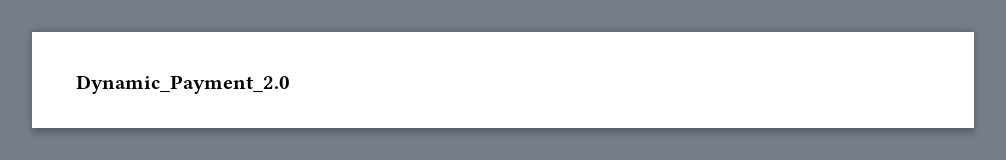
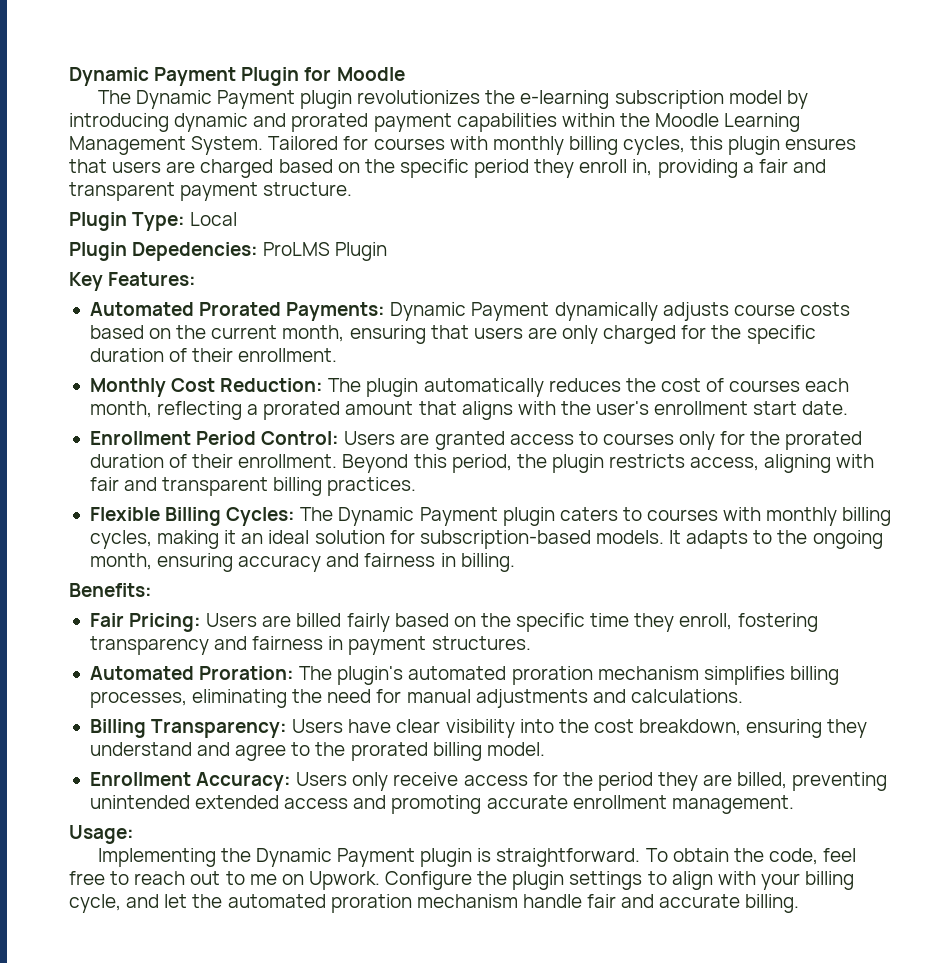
[76,75,290,94] Dynamic_Payment_2.0 -> [69,67,405,86] [97,90,808,109] [69,113,801,132] [69,136,857,155] [69,159,826,178] [69,182,353,201] [69,212,238,231] [69,242,388,261] [69,272,197,291] [89,302,850,321] [89,325,816,344] [89,348,338,362] [89,378,850,397] [89,401,849,420] [89,431,863,450] [89,454,875,473] [89,477,417,496] [89,507,892,526] [89,530,883,549] [89,553,515,572] [69,583,152,597] [89,613,818,632] [89,636,531,655] [89,666,839,685] [89,689,743,708] [89,719,868,738] [89,742,545,761] [89,772,888,791] [89,795,794,814] [69,825,134,844] [97,848,857,867] [69,871,855,890] [69,894,800,913] Dynamic Payment Plugin for Moodle // The Dynamic Payment plugin revolutionizes the e-learning subscription model by introducing dynamic and prorated payment capabilities within the Moodle Learning Management System. Tailored for courses with monthly billing cycles, this plugin ensures that users are charged based on the specific period they enroll in, providing a fair and transparent payment structure. // Plugin Type: Local // Plugin Depedencies: ProLMS Plugin // Key Features: // Automated Prorated Payments: Dynamic Payment dynamically adjusts course costs based on the current month, ensuring that users are only charged for the specific duration of their enrollment. // Monthly Cost Reduction: The plugin automatically reduces the cost of courses each month, reflecting a prorated amount that aligns with the user's enrollment start date. // Enrollment Period Control: Users are granted access to courses only for the prorated duration of their enrollment. Beyond this period, the plugin restricts access, aligning with fair and transparent billing practices. // Flexible Billing Cycles: The Dynamic Payment plugin caters to courses with monthly billing cycles, making it an ideal solution for subscription-based models. It adapts to the ongoing month, ensuring accuracy and fairness in billing. // Benefits: // Fair Pricing: Users are billed fairly based on the specific time they enroll, fostering transparency and fairness in payment structures. // Automated Proration: The plugin's automated proration mechanism simplifies billing processes, eliminating the need for manual adjustments and calculations. // Billing Transparency: Users have clear visibility into the cost breakdown, ensuring they understand and agree to the prorated billing model. // Enrollment Accuracy: Users only receive access for the period they are billed, preventing unintended extended access and promoting accurate enrollment management. // Usage: // Implementing the Dynamic Payment plugin is straightforward. To obtain the code, feel free to reach out to me on Upwork. Configure the plugin settings to align with your billing cycle, and let the automated proration mechanism handle fair and accurate billing.

